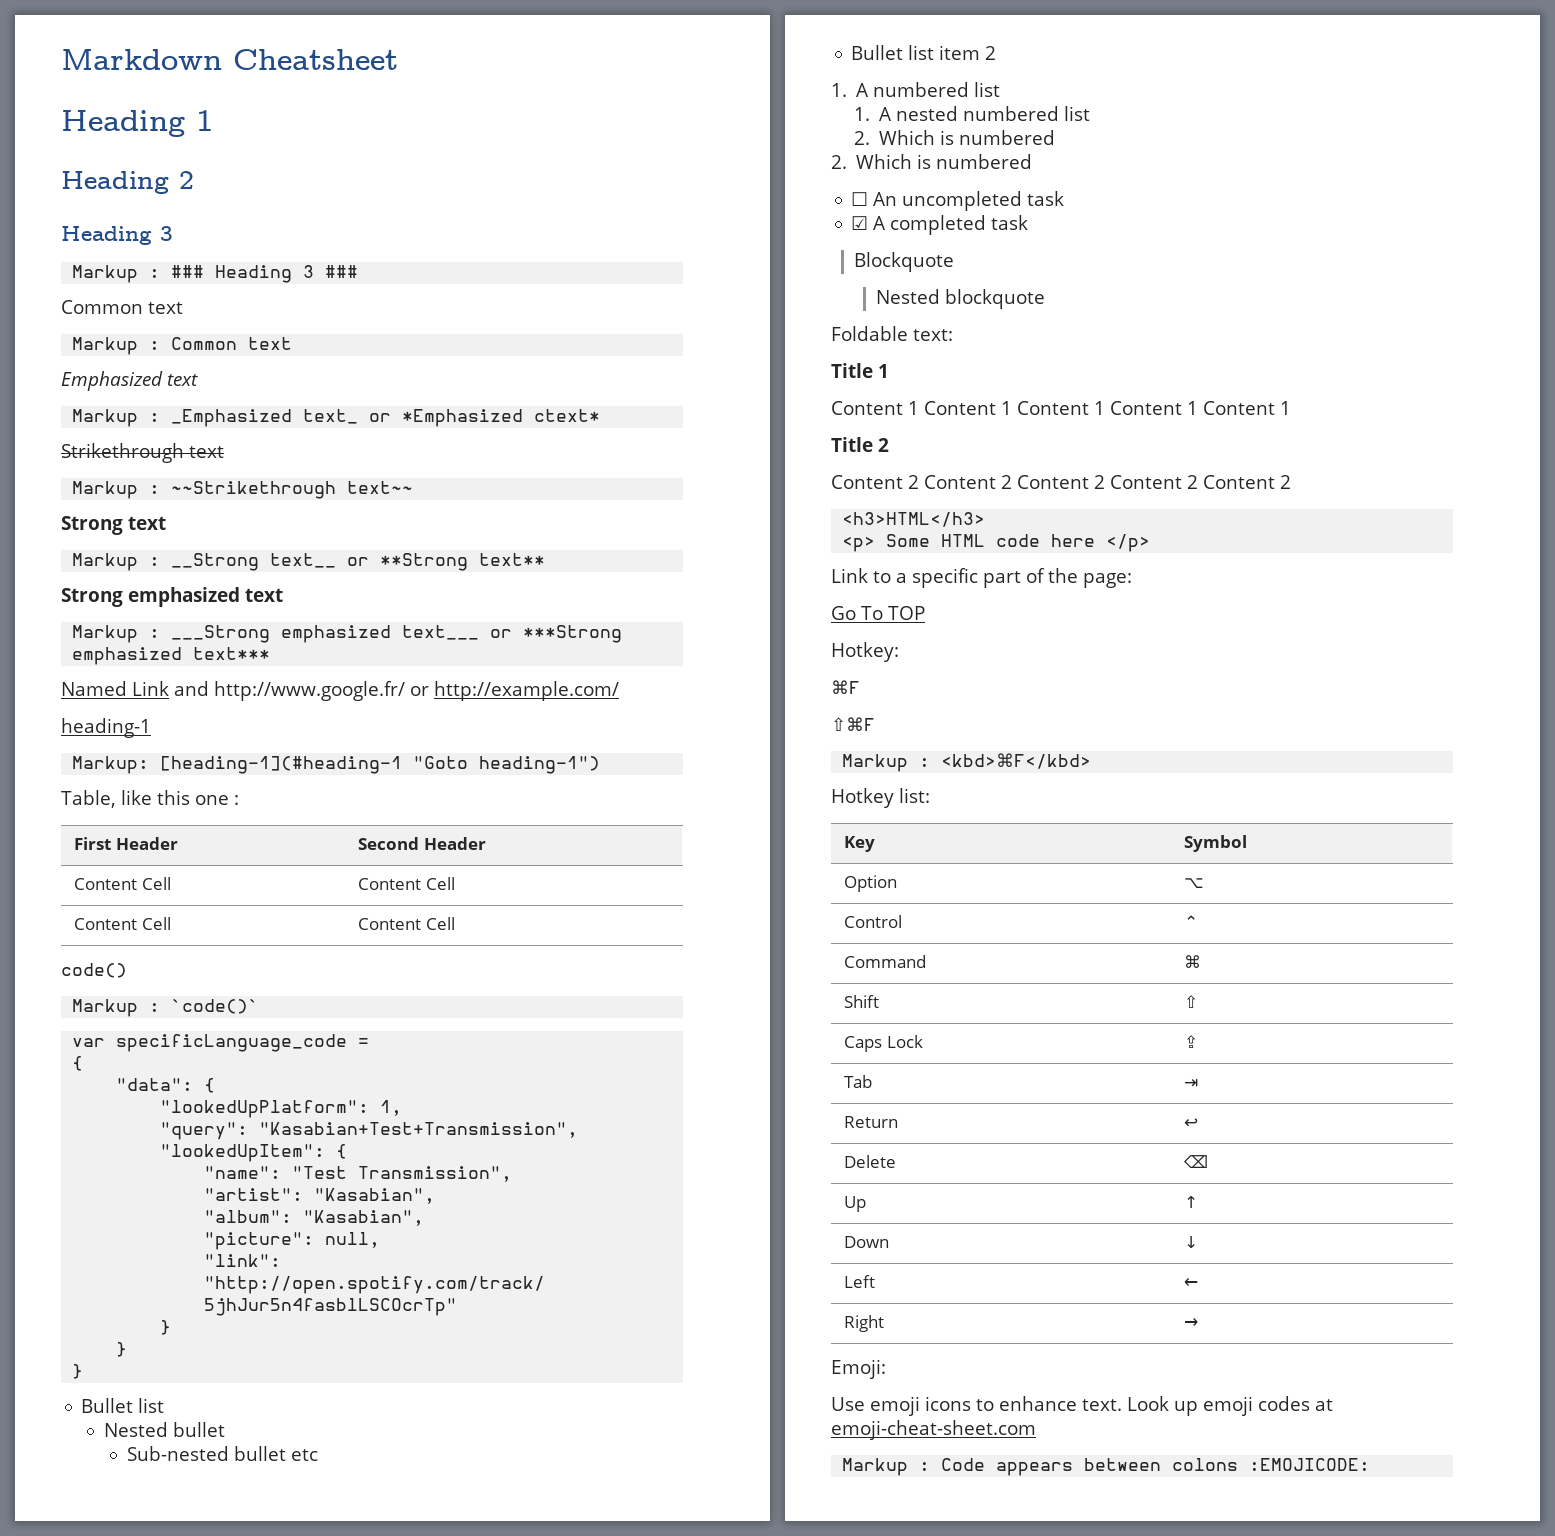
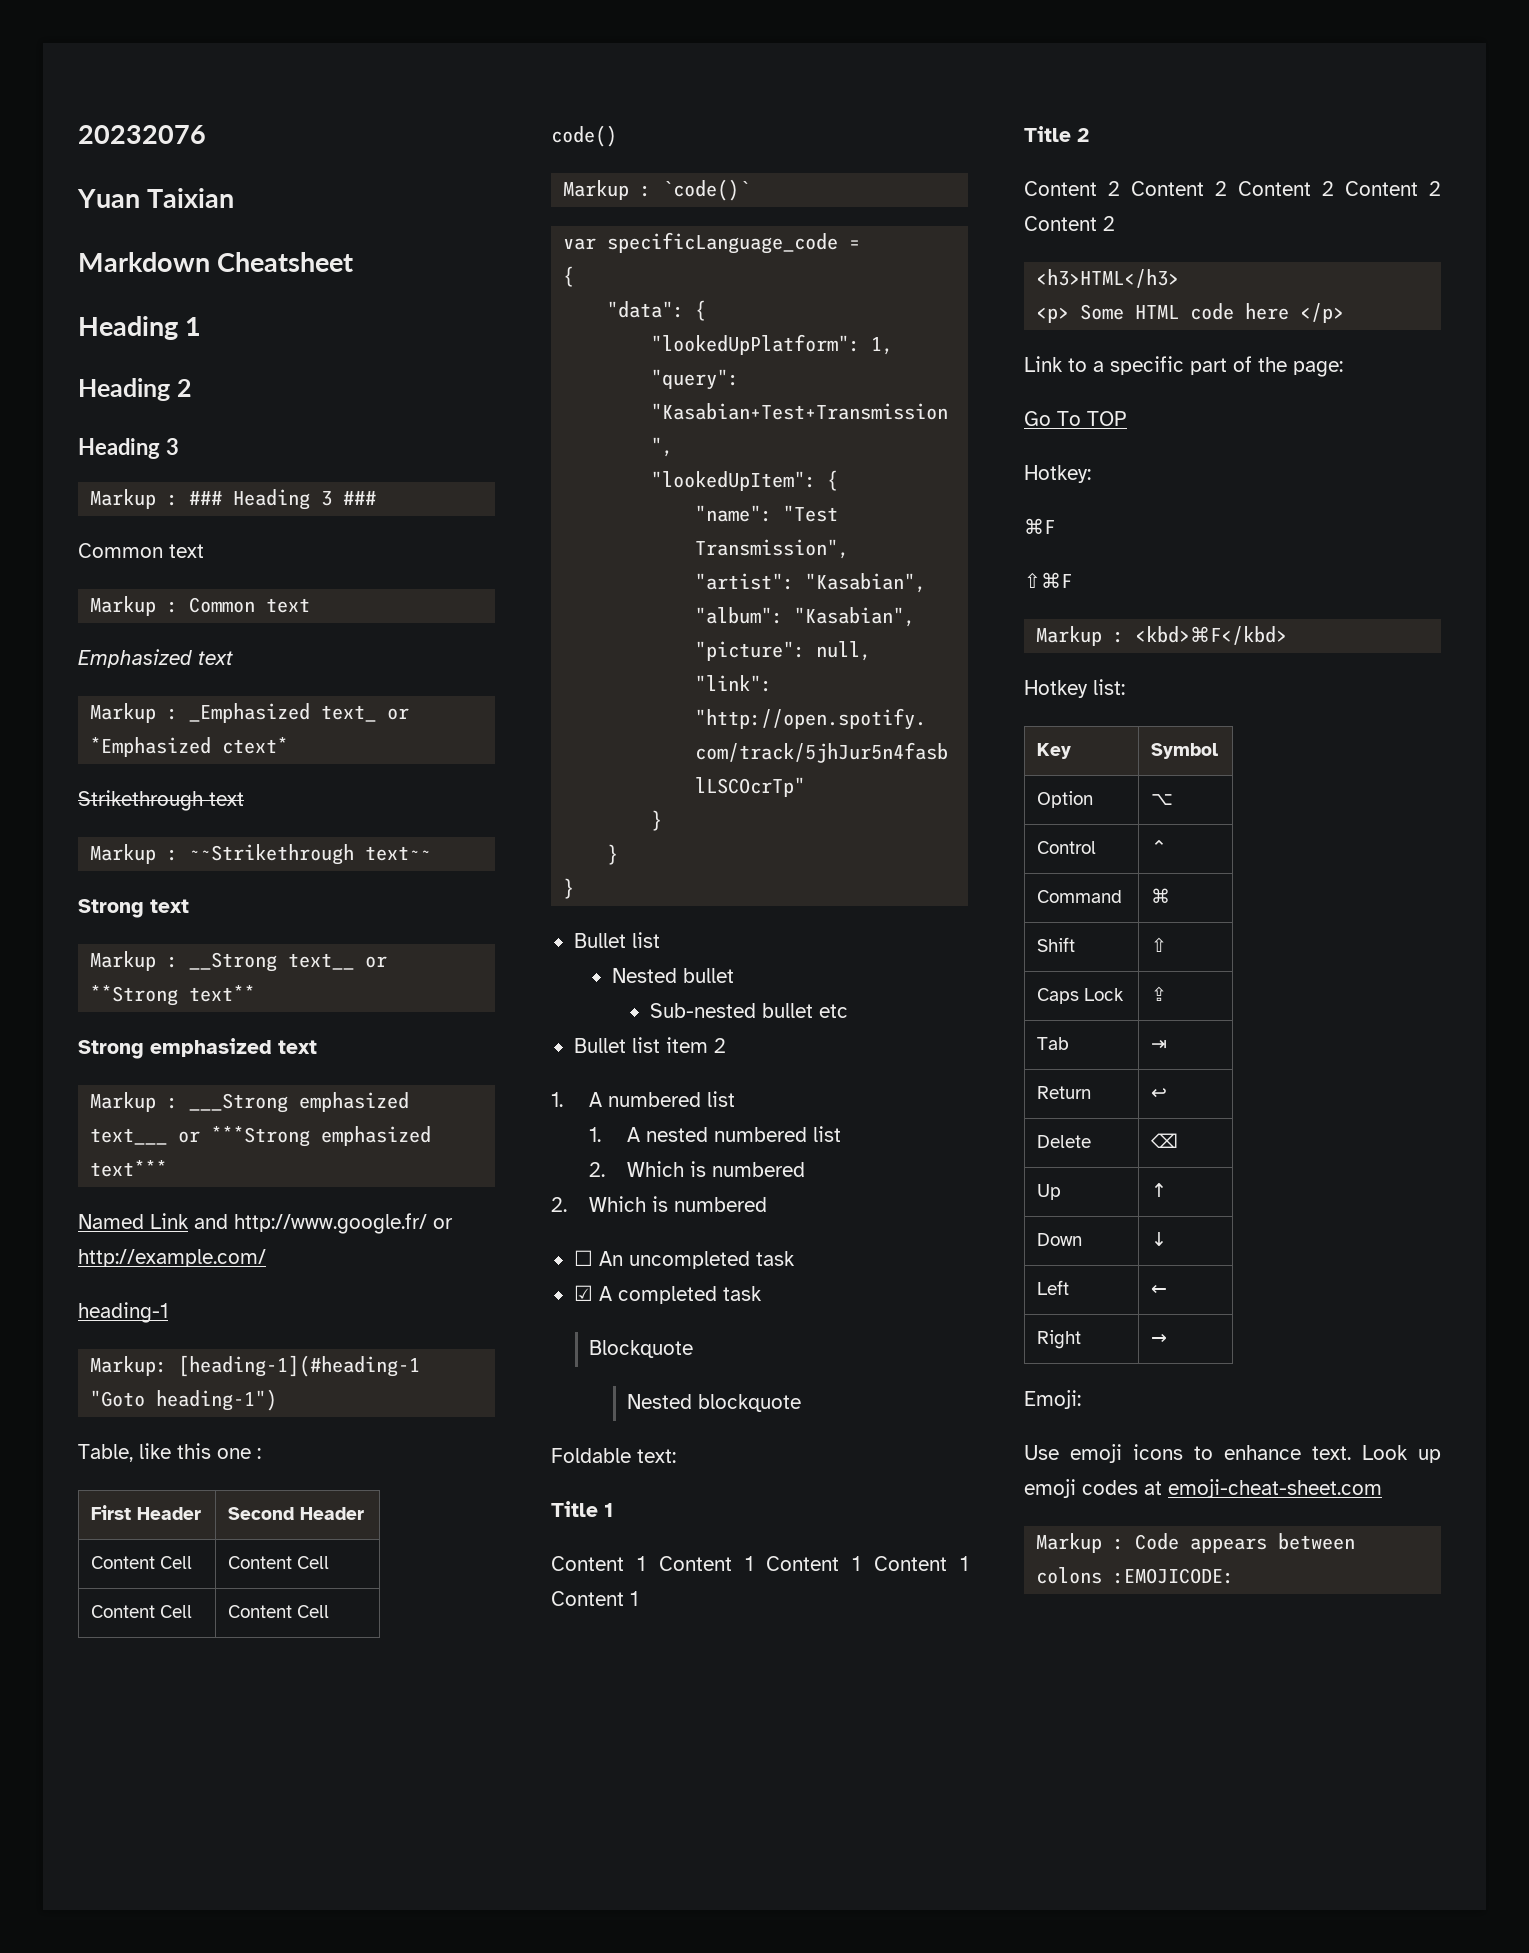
(61, 59) none -> [78,125,206,144] [77,188,235,208] 20232076 // Yuan Taixian //

